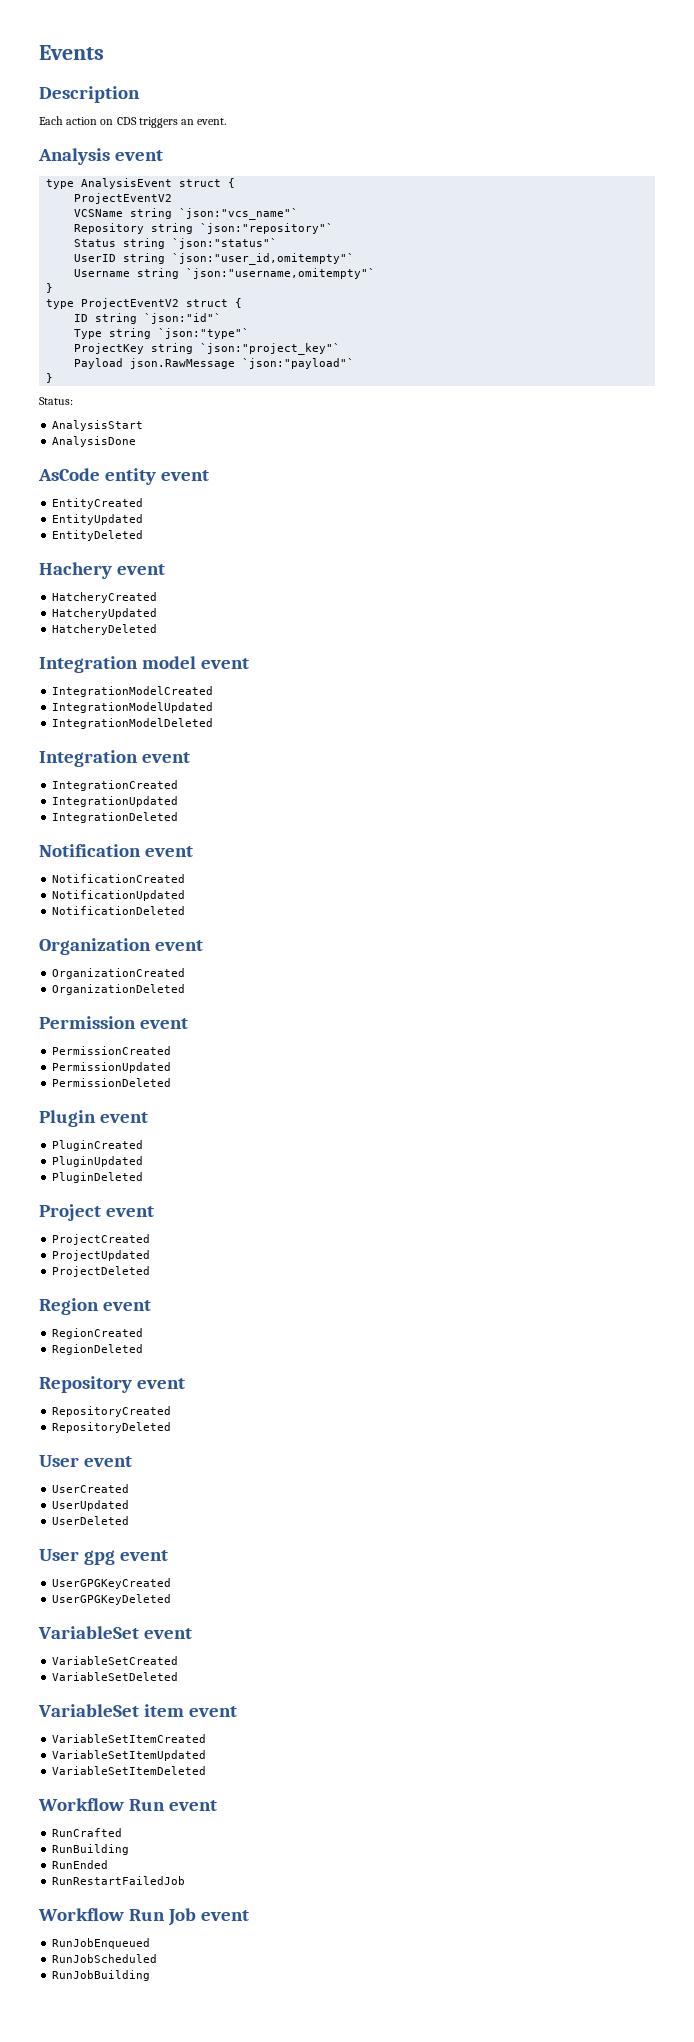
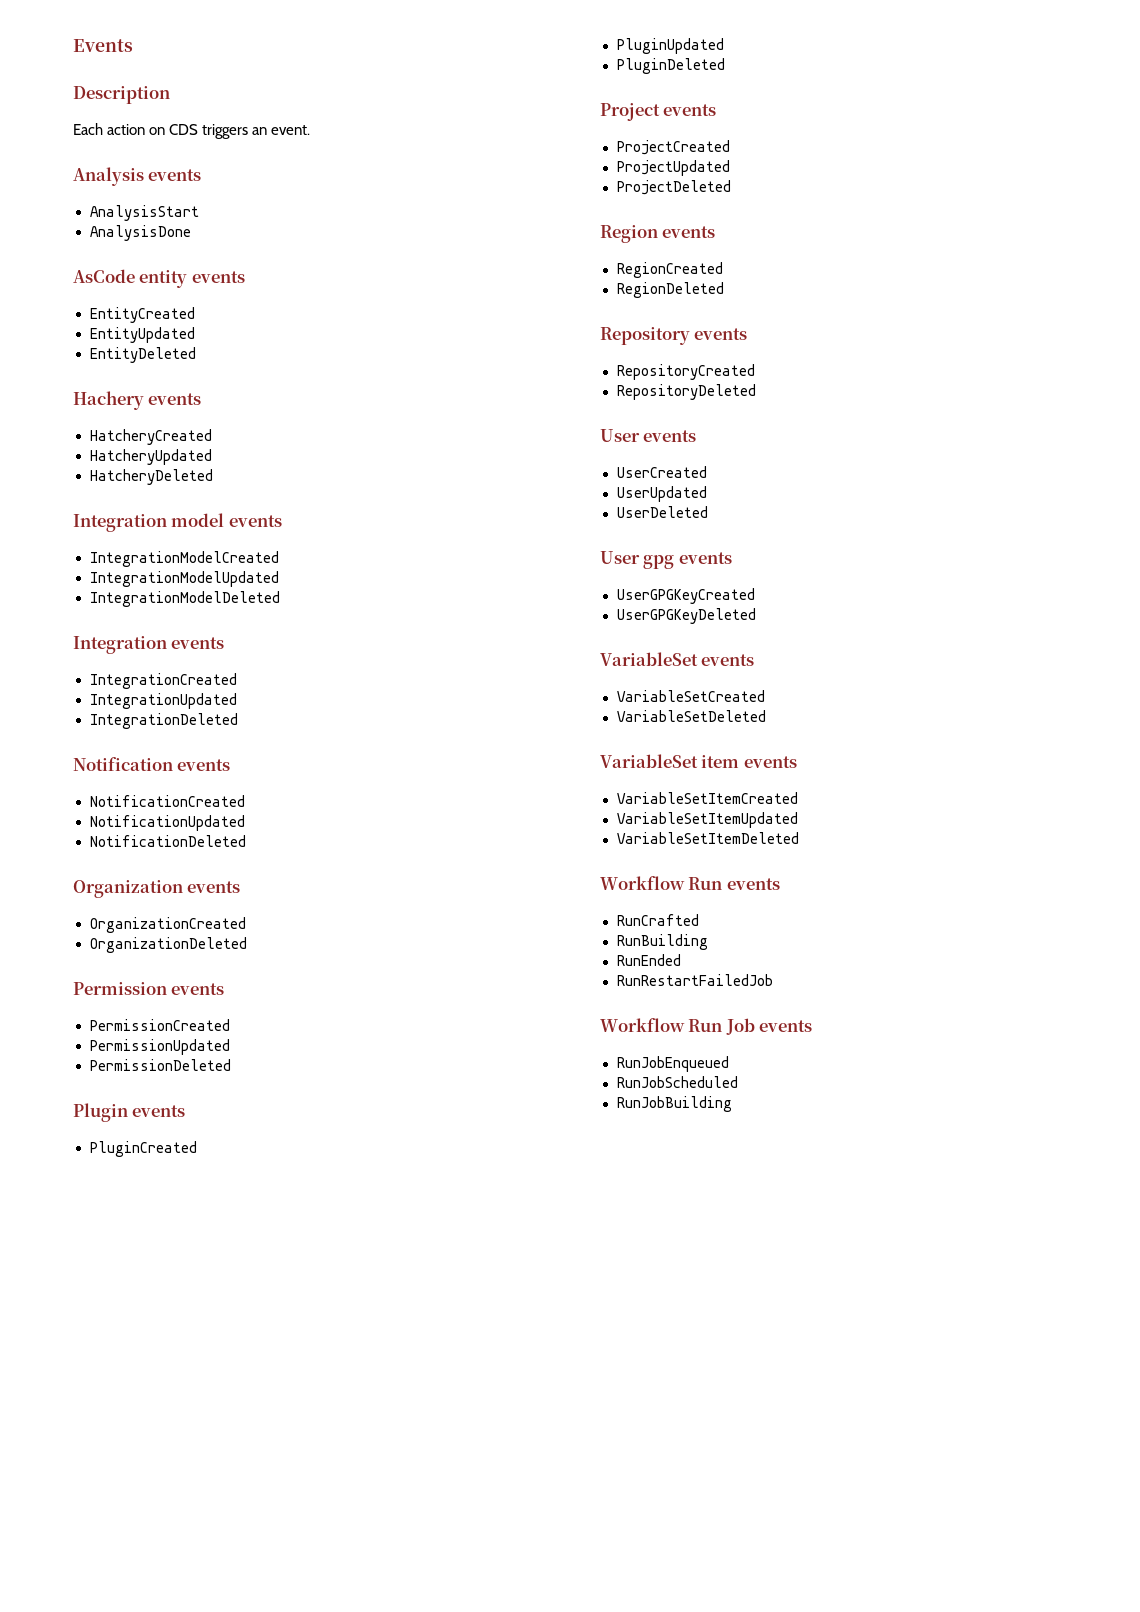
[114,150,163,161] [46,178,236,189] [74,193,173,204] [74,208,299,220] [74,223,334,234] [74,238,278,249] [74,253,355,265] [74,268,376,279] [46,283,54,293] [46,298,243,309] [74,313,222,324] [74,328,250,339] [74,343,341,355] [74,358,355,369] [46,373,54,383] [39,397,73,405] event // type AnalysisEvent struct { // ProjectEventV2 // VCSName string `json:"vcs_name"` // Repository string `json:"repository"` // Status string `json:"status"` // UserID string `json:"user_id,omitempty"` // Username string `json:"username,omitempty"` // } // type ProjectEventV2 struct { // ID string `json:"id"` // Type string `json:"type"` // ProjectKey string `json:"project_key"` // Payload json.RawMessage `json:"payload"` // } // Status: -> [148,169,202,181] events
[160,470,209,481] event -> [191,271,245,283] events
[116,564,165,575] event -> [148,393,202,405] events
[200,658,249,669] event -> [228,515,282,527] events
[141,752,190,763] event -> [171,637,225,649] events
[144,846,193,857] event -> [177,759,231,771] events
[154,940,203,951] event -> [187,881,241,893] events
[139,1018,188,1029] event -> [171,983,225,995] events
[99,1112,148,1123] event -> [132,1105,186,1117] events
[105,1206,154,1217] event -> [663,104,717,116] events
[102,1300,151,1311] event -> [662,226,716,238] events
[136,1378,185,1389] event -> [694,328,748,340] events
[83,1456,132,1467] event -> [643,430,697,442] events
[119,1550,168,1561] event -> [678,552,732,564] events
[143,1628,192,1639] event -> [701,654,755,666] events
[188,1706,237,1717] event -> [743,756,797,768] events
[168,1800,217,1811] event -> [726,878,780,890] events
[200,1910,249,1921] event -> [759,1020,813,1032] events

